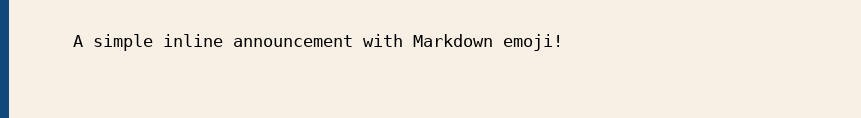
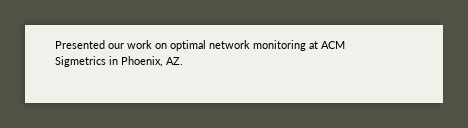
[73,34,563,51] A simple inline announcement with Markdown emoji! -> [55,40,345,51] [55,56,183,67] Presented our work on optimal network monitoring at ACM Sigmetrics in Phoenix, AZ.

